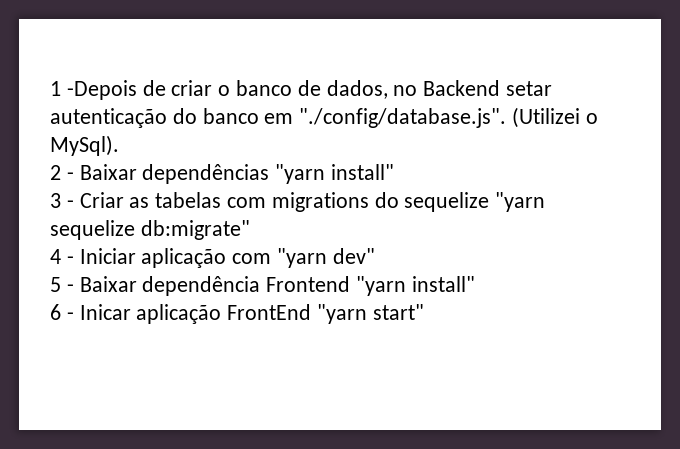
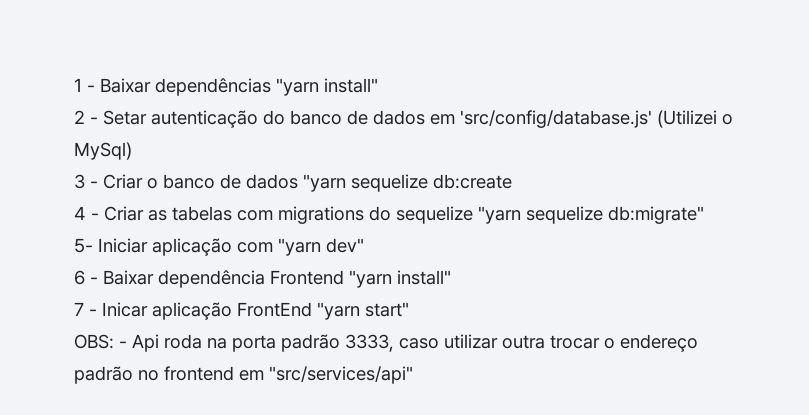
[66,80,553,100] [50,107,598,128] [50,135,119,156] [50,165,61,180] -Depois de criar o banco de dados, no Backend setar autenticação do banco em "./config/database.js". (Utilizei o MySql). // 2 -> (82, 85) none
[50,193,61,208] 3 -> [74,110,733,128] [74,142,132,160] [74,174,512,192] [74,206,86,220] 2 - Setar autenticação do banco de dados em 'src/config/database.js' (Utilizei o MySql) // 3 - Criar o banco de dados "yarn sequelize db:create // 4
[50,249,74,264] 4 - -> [74,238,93,253] 5-
[50,277,61,292] 5 -> [74,270,85,285] 6
[50,304,61,320] 6 -> [74,302,84,316] 7
(424, 312) none -> [74,334,698,352] [74,366,413,384] // OBS: - Api roda na porta padrão 3333, caso utilizar outra trocar o endereço padrão no frontend em "src/services/api"

